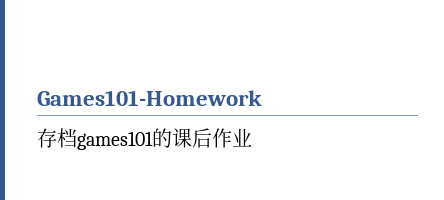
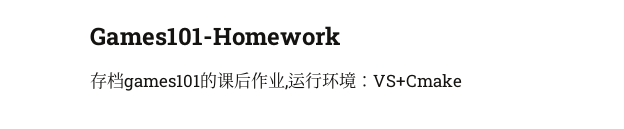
(252, 137) none -> [285,72,462,90] ,运行环境：VS+Cmake

